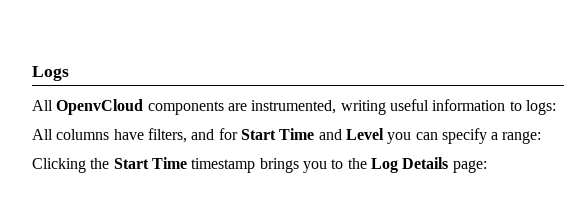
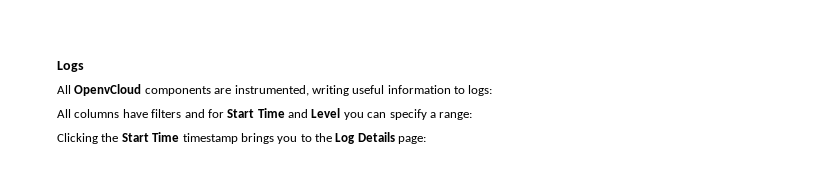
[147,128,187,143] filters, -> [151,109,182,118] filters

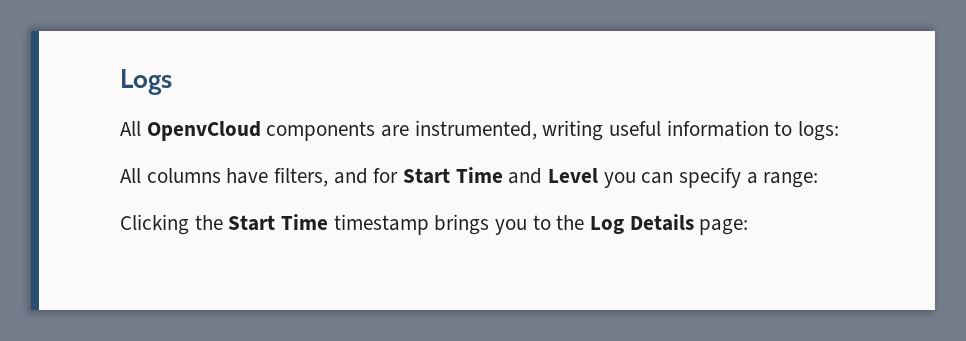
[151,109,182,118] filters -> [274,167,329,187] filters,

